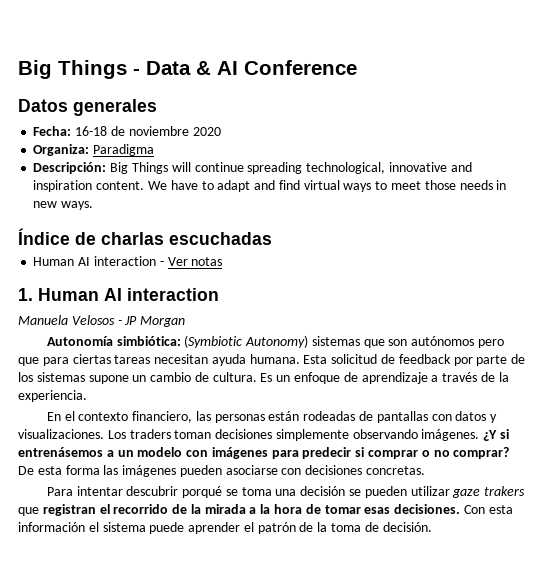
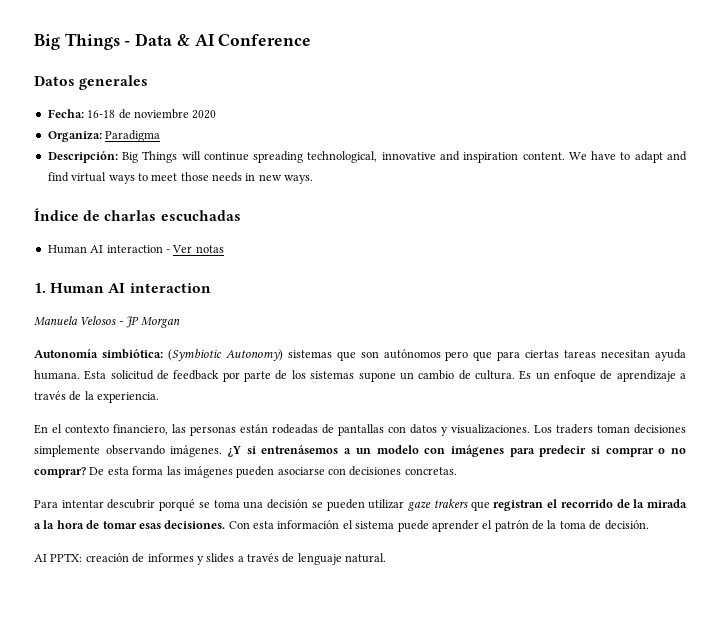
(432, 527) none -> [34,553,387,565] // AI PPTX: creación de informes y slides a través de lenguaje natural.

